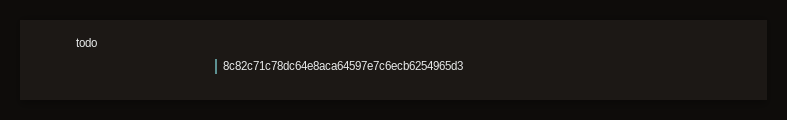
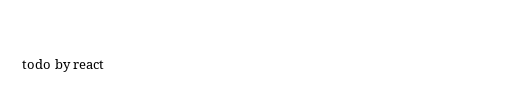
[222,61,463,70] // 8c82c71c78dc64e8aca64597e7c6ecb6254965d3 -> [54,59,105,72] by react

